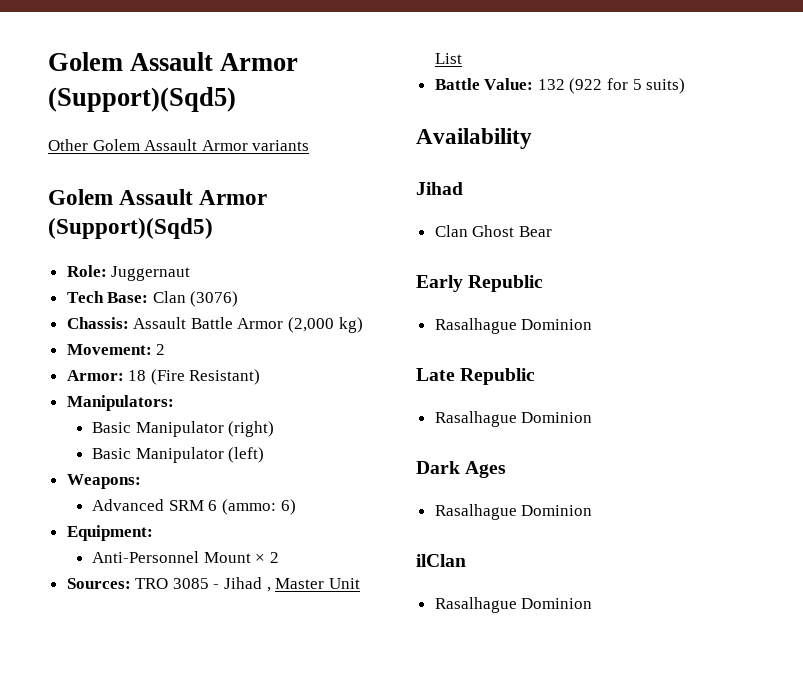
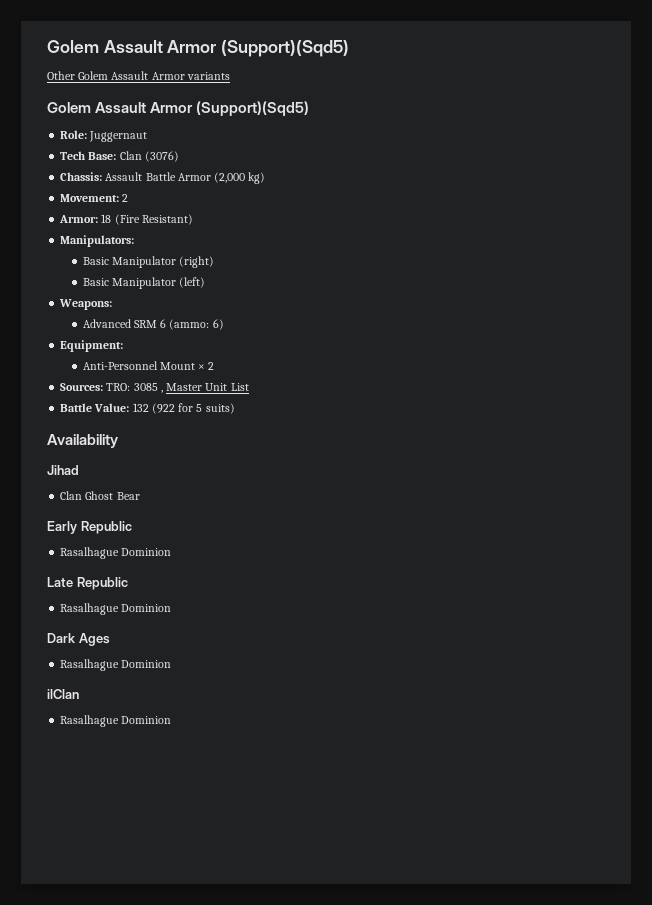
[135,577,263,589] TRO 3085 - Jihad -> [106,383,158,391] TRO: 3085

